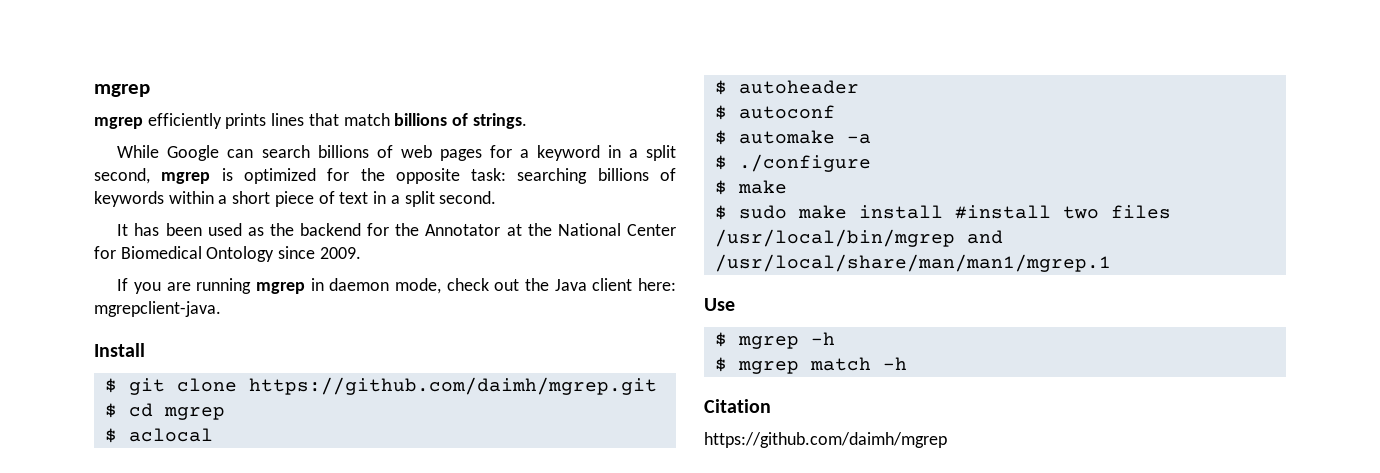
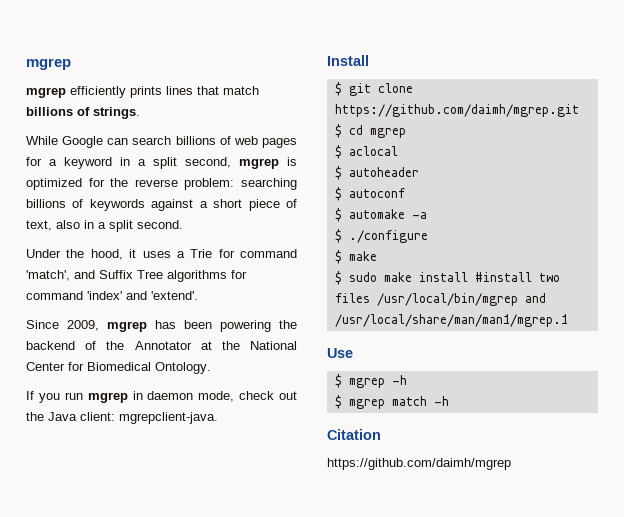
[395,168,507,184] opposite task: -> [134,178,235,190] reverse problem:
[168,191,214,204] within -> [151,199,194,211] against
[339,192,369,204] text -> [26,220,80,231] text, also
[117,223,264,236] It has been used as -> [26,249,297,260] [26,270,247,282] [26,291,198,300] [26,320,271,332] Under the hood, it uses a Trie for command 'match', and Suffix Tree algorithms for command 'index' and 'extend'. // Since 2009, mgrep has been powering
[367,223,390,236] for -> [85,341,97,350] of
[206,246,361,262] Ontology since 2009. -> [155,362,211,374] Ontology.
[166,278,252,294] are running -> [64,392,83,400] run
[592,278,677,291] client here: -> [80,412,115,421] client:

